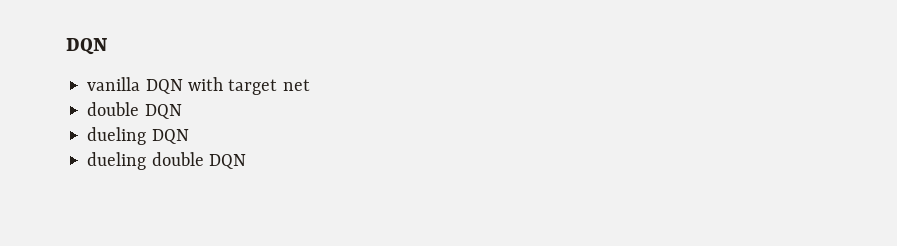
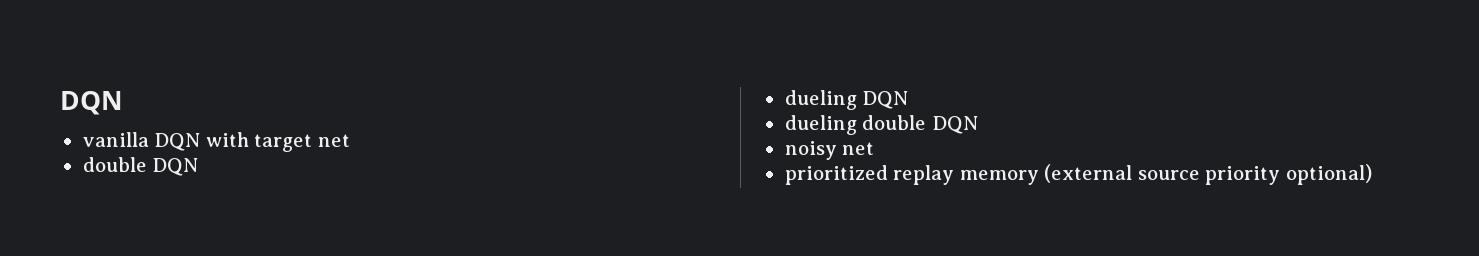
(246, 161) none -> [784,141,875,160] [784,164,1372,185] // noisy net // prioritized replay memory (external source priority optional)

